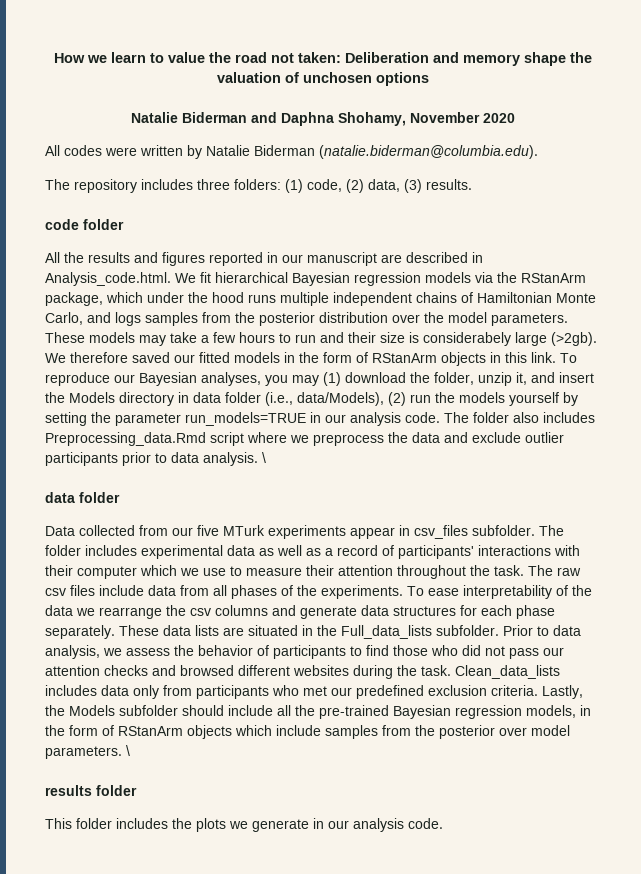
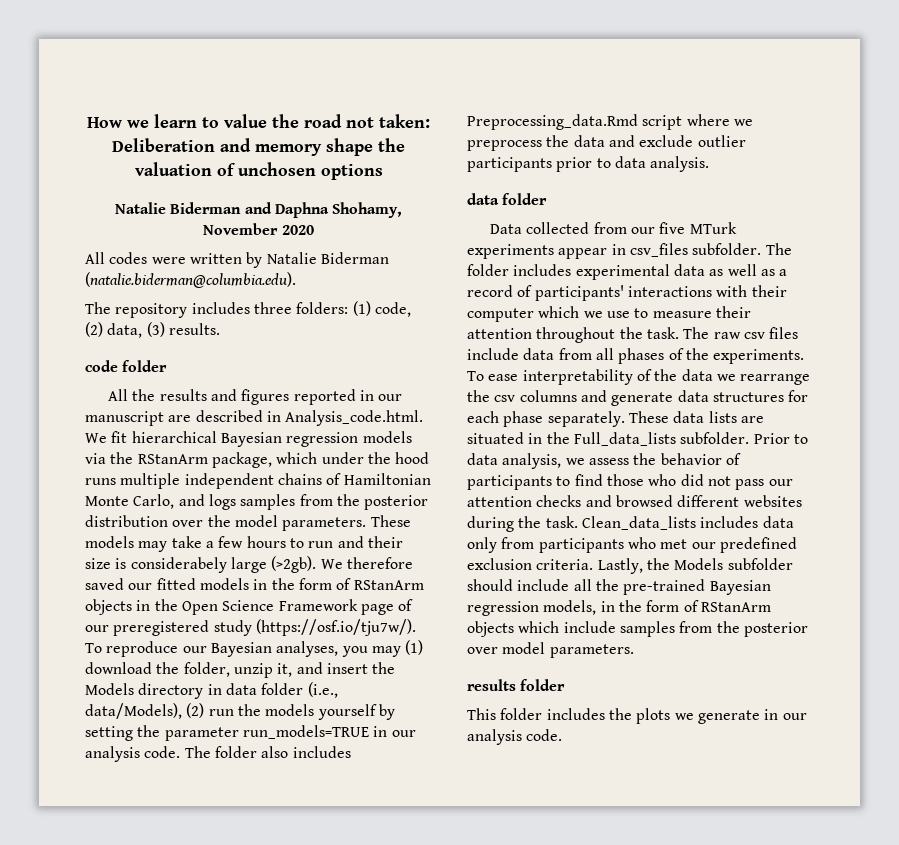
[505,352,556,363] this link. -> [154,599,414,615] [85,619,416,636] the Open Science Framework page of our preregistered study (https://osf.io/tju7w/).
[262,452,266,463] \ -> (710, 164) none
[126,745,130,756] \ -> (634, 651) none

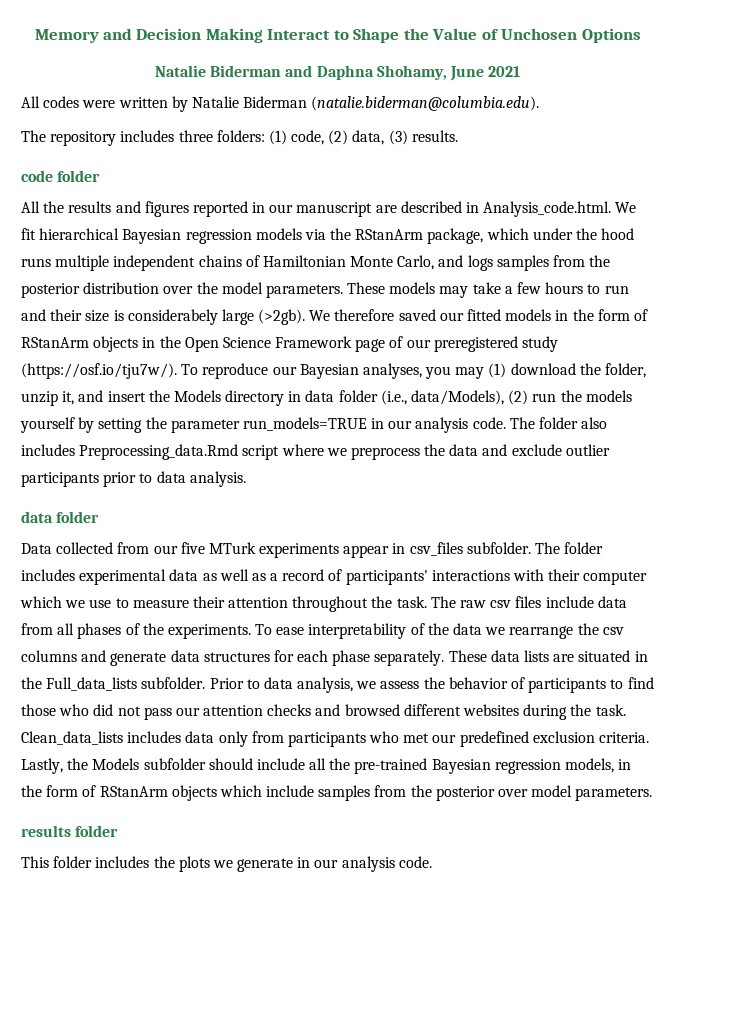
[87,114,430,128] [112,138,405,156] [134,162,383,180] How we learn to value the road not taken: Deliberation and memory shape the valuation of unchosen options -> [34,28,641,43] Memory and Decision Making Interact to Shape the Value of Unchosen Options
[203,223,314,235] November 2020 -> [449,66,521,81] June 2021

